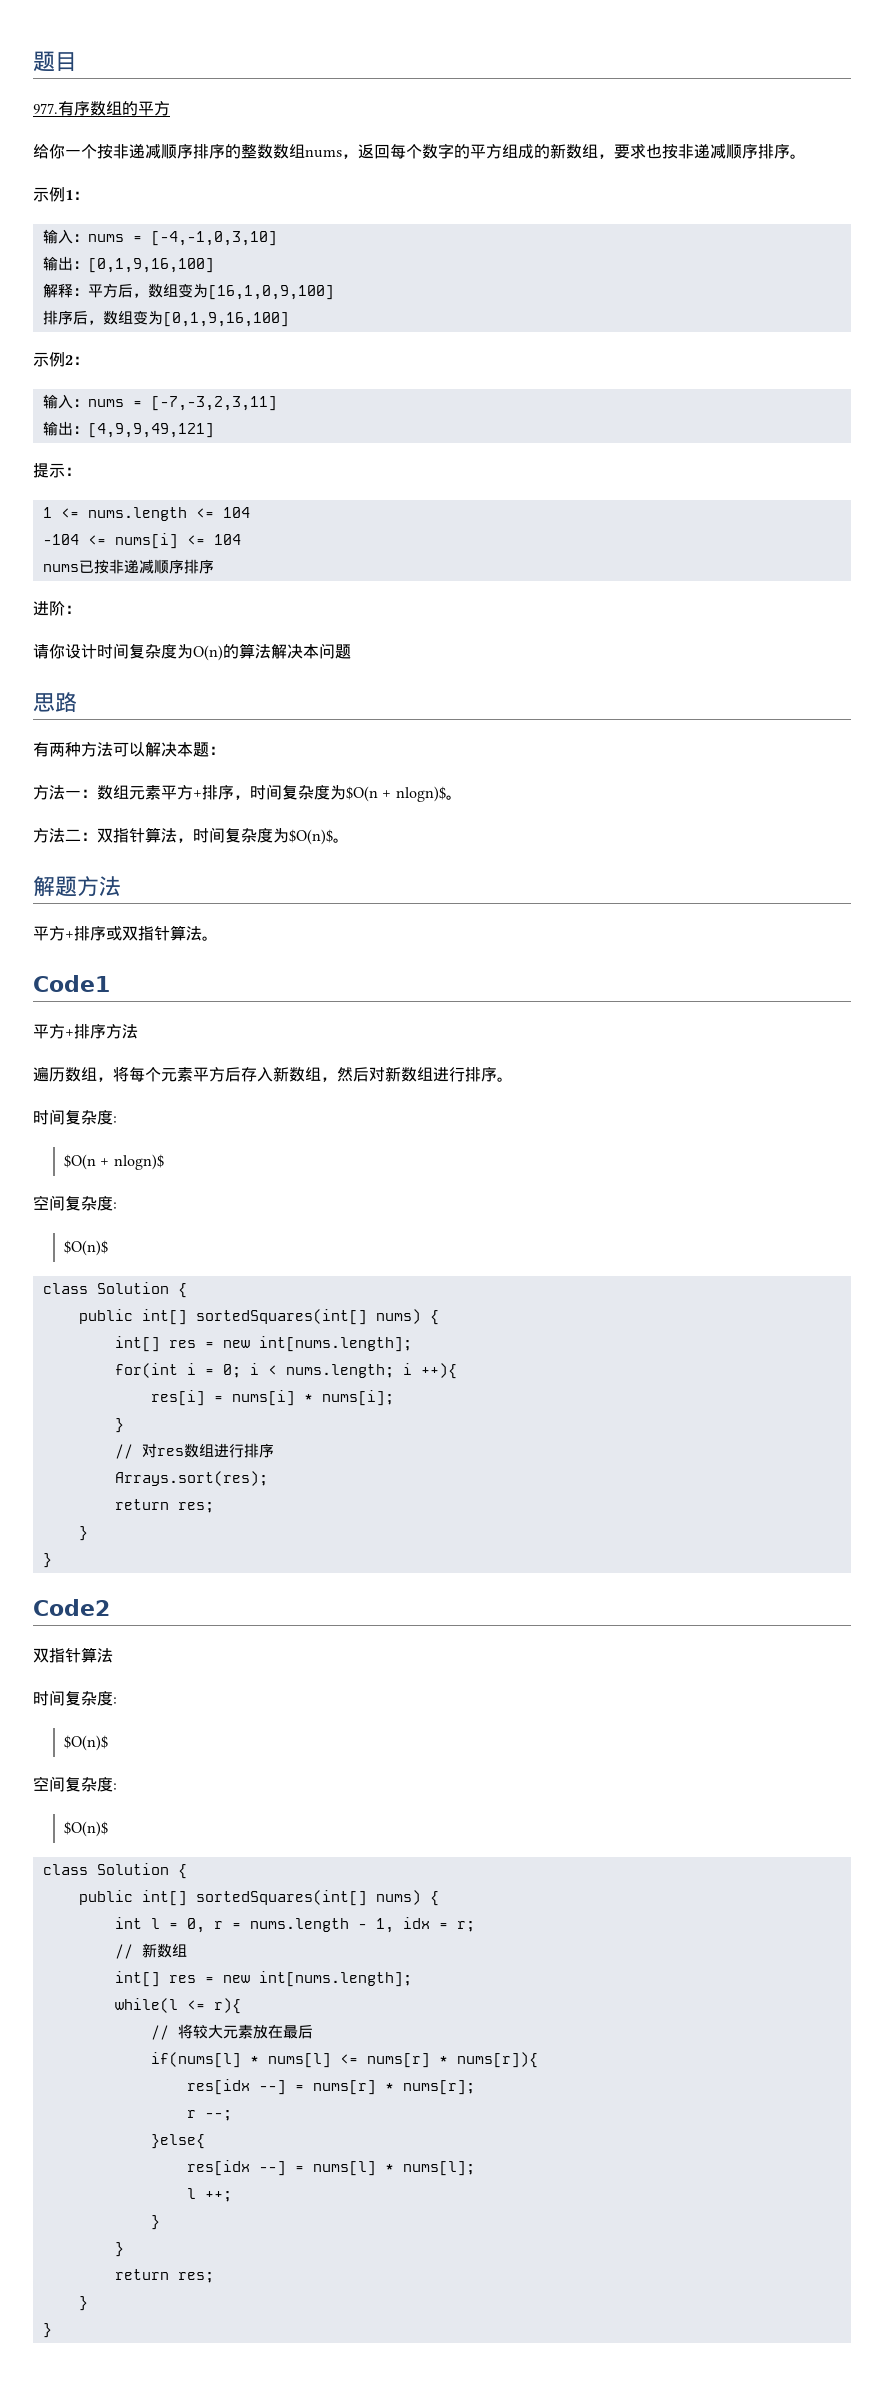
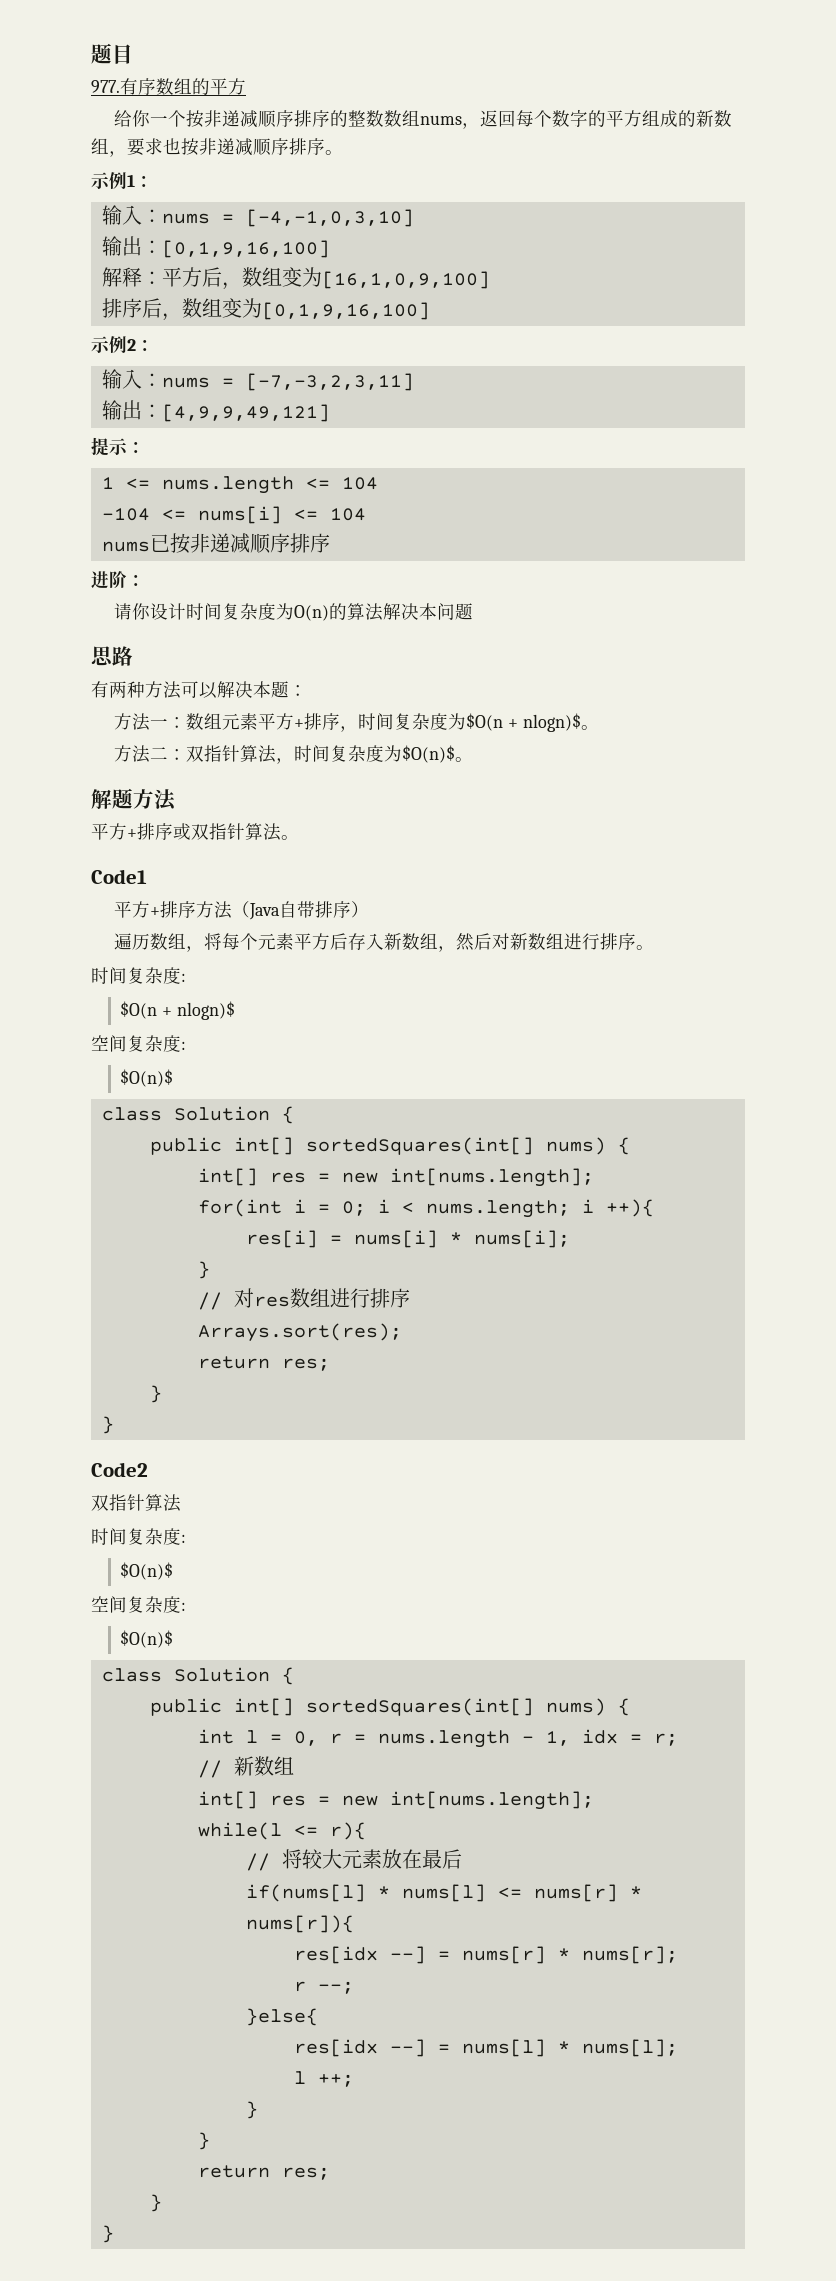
(138, 1031) none -> [232,901,370,920] （Java自带排序）

